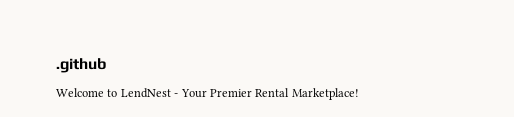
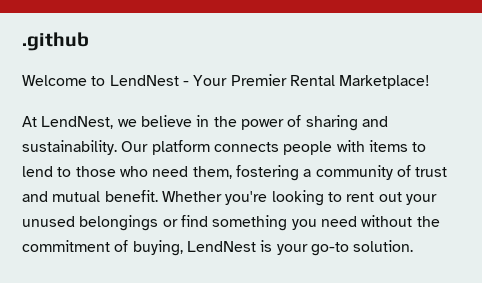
(359, 94) none -> [22,115,388,131] [22,140,427,155] [22,165,448,181] [22,190,437,206] [22,215,440,231] [22,240,414,256] // At LendNest, we believe in the power of sharing and sustainability. Our platform connects people with items to lend to those who need them, fostering a community of trust and mutual benefit. Whether you're looking to rent out your unused belongings or find something you need without the commitment of buying, LendNest is your go-to solution.

